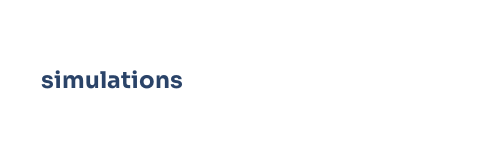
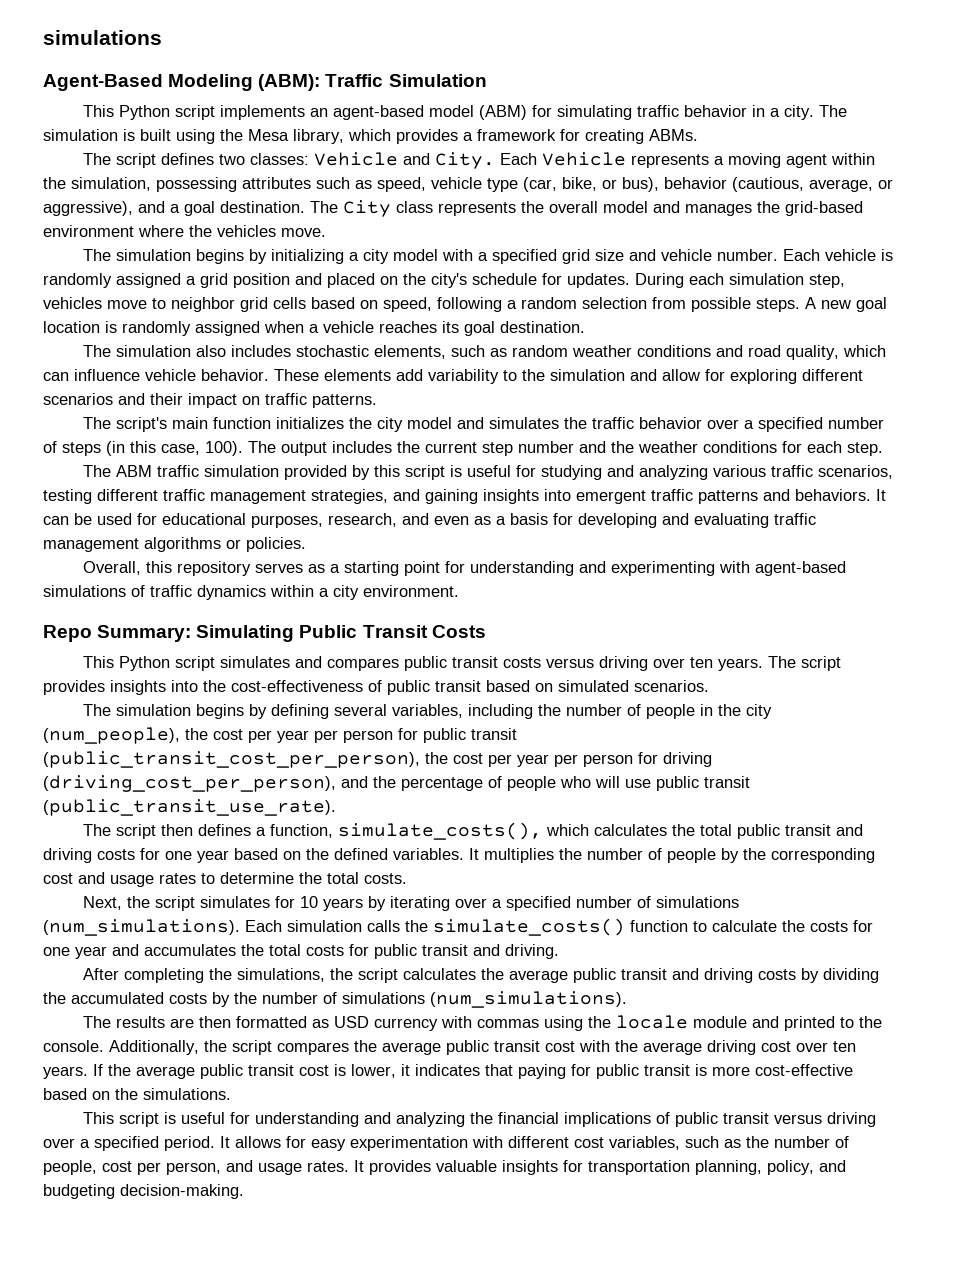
[41,70,183,89] simulations -> [43,30,162,45] [43,74,487,91] [83,105,848,120] [43,129,698,144] [83,152,876,169] [43,177,893,192] [43,200,863,217] [43,225,326,237] [83,249,894,264] [43,273,845,288] [43,297,887,312] [43,321,585,336] [83,345,887,360] [43,369,863,384] [43,393,377,408] [83,417,885,432] [43,441,883,456] [83,465,894,480] [43,489,886,504] [43,513,816,528] [43,537,306,552] [83,561,847,576] [43,585,459,600] [43,625,486,642] [83,656,842,671] [43,680,709,695] [83,704,773,719] [43,727,517,744] [43,751,712,768] [43,775,750,792] [43,799,336,816] [83,822,864,840] [43,848,875,863] [43,872,407,887] [83,896,740,911] [43,918,873,936] [43,944,559,959] [83,968,880,983] [43,991,627,1008] [83,1015,883,1031] [43,1040,856,1055] [43,1064,853,1079] [43,1088,231,1100] [83,1112,877,1127] [43,1136,849,1151] [43,1160,846,1175] [43,1184,244,1199] simulations // Agent-Based Modeling (ABM): Traffic Simulation // This Python script implements an agent-based model (ABM) for simulating traffic behavior in a city. The simulation is built using the Mesa library, which provides a framework for creating ABMs. // The script defines two classes: Vehicle and City. Each Vehicle represents a moving agent within the simulation, possessing attributes such as speed, vehicle type (car, bike, or bus), behavior (cautious, average, or aggressive), and a goal destination. The City class represents the overall model and manages the grid-based environment where the vehicles move. // The simulation begins by initializing a city model with a specified grid size and vehicle number. Each vehicle is randomly assigned a grid position and placed on the city's schedule for updates. During each simulation step, vehicles move to neighbor grid cells based on speed, following a random selection from possible steps. A new goal location is randomly assigned when a vehicle reaches its goal destination. // The simulation also includes stochastic elements, such as random weather conditions and road quality, which can influence vehicle behavior. These elements add variability to the simulation and allow for exploring different scenarios and their impact on traffic patterns. // The script's main function initializes the city model and simulates the traffic behavior over a specified number of steps (in this case, 100). The output includes the current step number and the weather conditions for each step. // The ABM traffic simulation provided by this script is useful for studying and analyzing various traffic scenarios, testing different traffic management strategies, and gaining insights into emergent traffic patterns and behaviors. It can be used for educational purposes, research, and even as a basis for developing and evaluating traffic management algorithms or policies. // Overall, this repository serves as a starting point for understanding and experimenting with agent-based simulations of traffic dynamics within a city environment. // Repo Summary: Simulating Public Transit Costs // This Python script simulates and compares public transit costs versus driving over ten years. The script provides insights into the cost-effectiveness of public transit based on simulated scenarios. // The simulation begins by defining several variables, including the number of people in the city (num_people), the cost per year per person for public transit (public_transit_cost_per_person), the cost per year per person for driving (driving_cost_per_person), and the percentage of people who will use public transit (public_transit_use_rate). // The script then defines a function, simulate_costs(), which calculates the total public transit and driving costs for one year based on the defined variables. It multiplies the number of people by the corresponding cost and usage rates to determine the total costs. // Next, the script simulates for 10 years by iterating over a specified number of simulations (num_simulations). Each simulation calls the simulate_costs() function to calculate the costs for one year and accumulates the total costs for public transit and driving. // After completing the simulations, the script calculates the average public transit and driving costs by dividing the accumulated costs by the number of simulations (num_simulations). // The results are then formatted as USD currency with commas using the locale module and printed to the console. Additionally, the script compares the average public transit cost with the average driving cost over ten years. If the average public transit cost is lower, it indicates that paying for public transit is more cost-effective based on the simulations. // This script is useful for understanding and analyzing the financial implications of public transit versus driving over a specified period. It allows for easy experimentation with different cost variables, such as the number of people, cost per person, and usage rates. It provides valuable insights for transportation planning, policy, and budgeting decision-making.

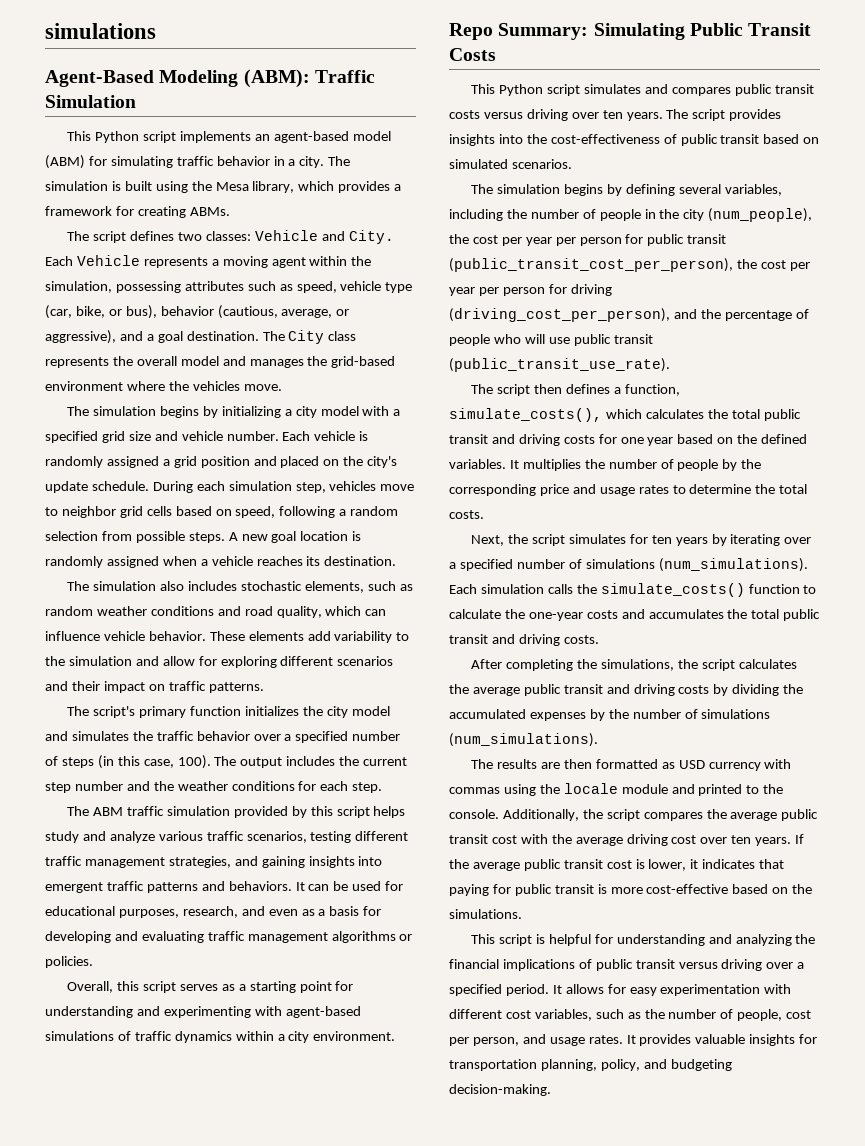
[472,273,630,288] schedule for updates. -> [45,481,149,493] update schedule.
[464,321,495,336] goal -> (321, 561) none
[172,417,209,429] main -> [138,706,186,718] primary
[450,465,709,480] is useful for studying and analyzing -> [373,806,406,818] [45,831,155,843] helps study and analyze
[177,561,252,576] repository -> [142,981,176,993] script
[43,873,73,884] cost -> [539,484,569,496] price
[300,896,319,908] 10 -> [651,535,672,544] ten
[810,920,873,932] [43,946,107,959] costs for one year -> [528,610,618,621] one-year costs
[306,944,559,959] costs for public transit and driving. -> [783,609,821,621] [449,634,599,646] public transit and driving costs.
[169,993,207,1004] costs -> [529,712,586,721] expenses
[181,1112,226,1124] useful -> [548,934,591,946] helpful

